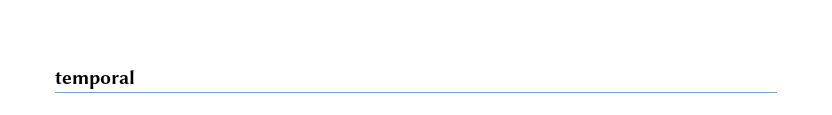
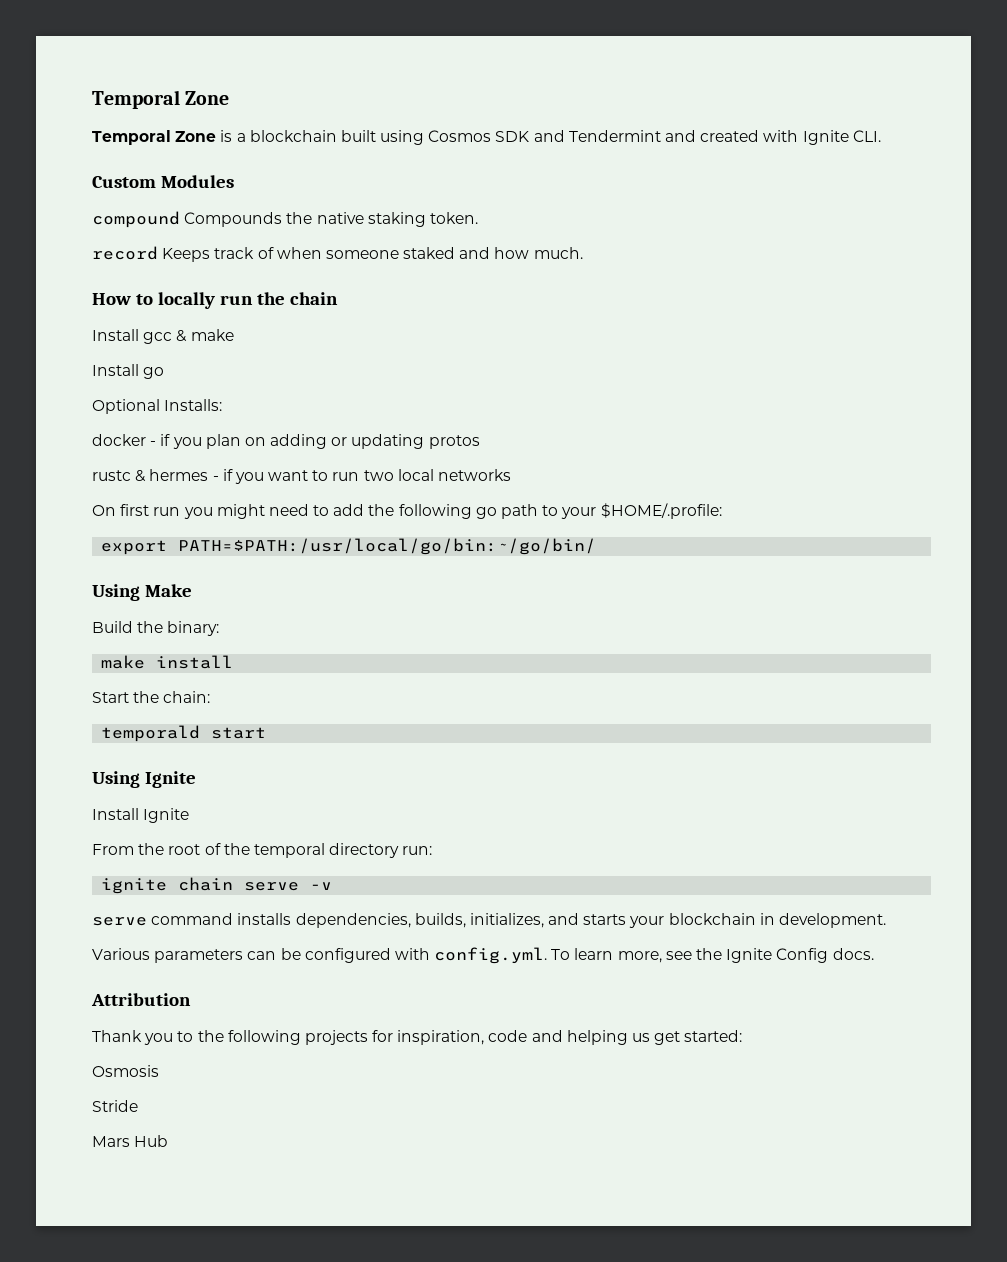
[55,70,135,89] temporal -> [92,90,230,109] [92,130,881,145] [92,175,234,188] [92,211,478,228] [92,246,583,262] [92,292,338,309] [92,329,234,344] [92,364,165,379] [92,399,223,414] [92,434,480,449] [92,469,512,484] [92,503,722,519] [101,538,597,555] [92,584,192,601] [92,621,220,636] [101,655,234,669] [92,691,211,703] [101,725,267,742] [92,771,196,788] [92,808,190,823] [92,843,433,858] [101,877,333,894] [92,913,887,928] [92,947,874,964] [91,993,191,1006] [92,1030,743,1045] [92,1065,159,1077] [92,1100,138,1112] [92,1135,169,1147] Temporal Zone // Temporal Zone is a blockchain built using Cosmos SDK and Tendermint and created with Ignite CLI. // Custom Modules // compound Compounds the native staking token. // record Keeps track of when someone staked and how much. // How to locally run the chain // Install gcc & make // Install go // Optional Installs: // docker - if you plan on adding or updating protos // rustc & hermes - if you want to run two local networks // On first run you might need to add the following go path to your $HOME/.profile: // export PATH=$PATH:/usr/local/go/bin:~/go/bin/ // Using Make // Build the binary: // make install // Start the chain: // temporald start // Using Ignite // Install Ignite // From the root of the temporal directory run: // ignite chain serve -v // serve command installs dependencies, builds, initializes, and starts your blockchain in development. // Various parameters can be configured with config.yml. To learn more, see the Ignite Config docs. // Attribution // Thank you to the following projects for inspiration, code and helping us get started: // Osmosis // Stride // Mars Hub

